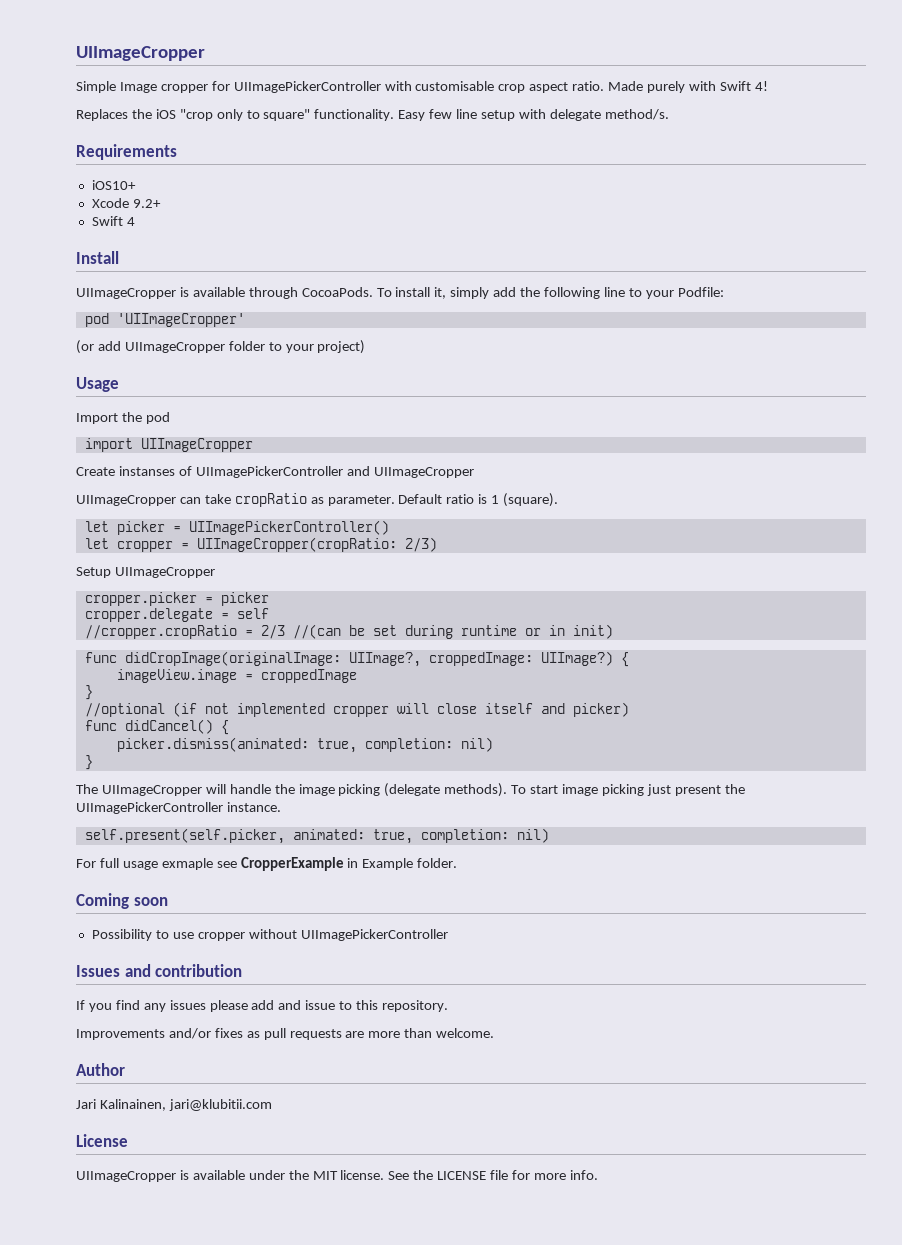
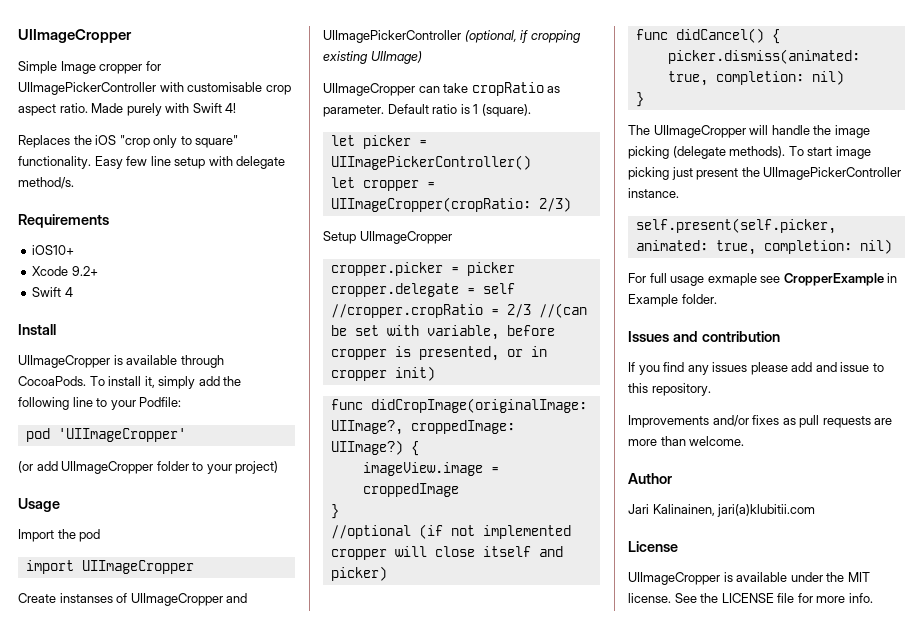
[195,466,474,478] UIImagePickerController and UIImageCropper -> [130,593,248,606] [323,30,581,43] [323,51,422,64] UIImageCropper and UIImagePickerController (optional, if cropping existing UIImage)
[404,625,517,639] during runtime -> [386,325,555,340] [330,346,499,361] with variable, before cropper is presented,
(565, 630) none -> [330,370,387,381] cropper
[76,893,168,909] [91,929,448,941] // Coming soon // Possibility to use cropper without UIImagePickerController -> (717, 299) none
[168,1099,272,1111] jari@klubitii.com -> [717,504,816,517] jari(a)klubitii.com

